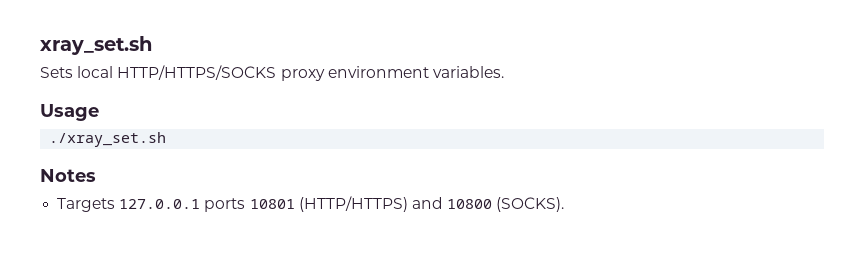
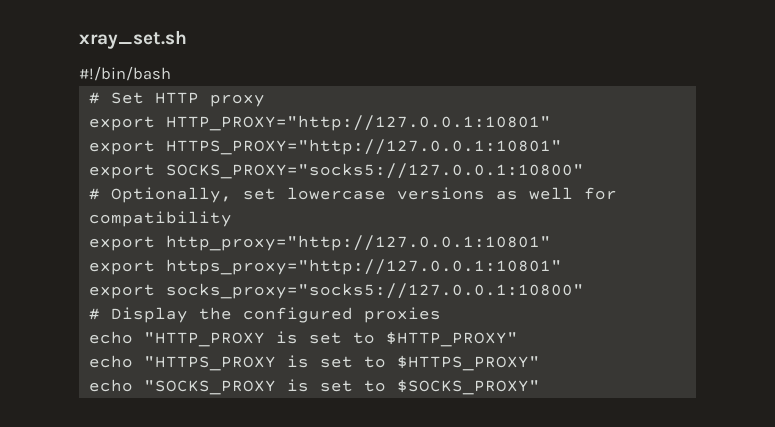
[40,65,504,81] [40,104,99,121] [49,132,167,147] [40,169,96,182] [57,196,565,212] Sets local HTTP/HTTPS/SOCKS proxy environment variables. // Usage // ./xray_set.sh // Notes // Targets 127.0.0.1 ports 10801 (HTTP/HTTPS) and 10800 (SOCKS). -> [79,66,171,81] [88,92,265,107] [88,115,551,131] [88,139,562,155] [88,163,584,179] [88,187,617,203] [88,211,232,227] [88,235,551,251] [88,259,562,275] [88,283,584,299] [88,307,441,323] [88,331,518,347] [88,355,540,371] [88,379,540,395] #!/bin/bash // # Set HTTP proxy // export HTTP_PROXY="http://127.0.0.1:10801" // export HTTPS_PROXY="http://127.0.0.1:10801" // export SOCKS_PROXY="socks5://127.0.0.1:10800" // # Optionally, set lowercase versions as well for compatibility // export http_proxy="http://127.0.0.1:10801" // export https_proxy="http://127.0.0.1:10801" // export socks_proxy="socks5://127.0.0.1:10800" // # Display the configured proxies // echo "HTTP_PROXY is set to $HTTP_PROXY" // echo "HTTPS_PROXY is set to $HTTPS_PROXY" // echo "SOCKS_PROXY is set to $SOCKS_PROXY"

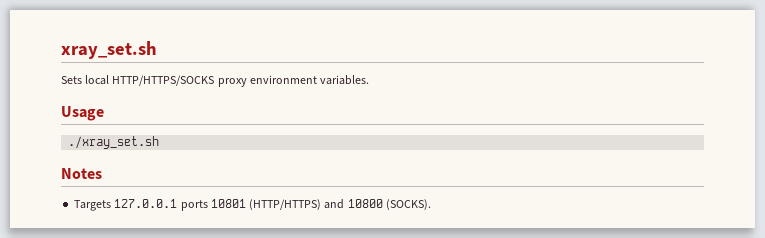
[79,66,171,81] [88,92,265,107] [88,115,551,131] [88,139,562,155] [88,163,584,179] [88,187,617,203] [88,211,232,227] [88,235,551,251] [88,259,562,275] [88,283,584,299] [88,307,441,323] [88,331,518,347] [88,355,540,371] [88,379,540,395] #!/bin/bash // # Set HTTP proxy // export HTTP_PROXY="http://127.0.0.1:10801" // export HTTPS_PROXY="http://127.0.0.1:10801" // export SOCKS_PROXY="socks5://127.0.0.1:10800" // # Optionally, set lowercase versions as well for compatibility // export http_proxy="http://127.0.0.1:10801" // export https_proxy="http://127.0.0.1:10801" // export socks_proxy="socks5://127.0.0.1:10800" // # Display the configured proxies // echo "HTTP_PROXY is set to $HTTP_PROXY" // echo "HTTPS_PROXY is set to $HTTPS_PROXY" // echo "SOCKS_PROXY is set to $SOCKS_PROXY" -> [61,75,370,87] [61,106,104,121] [68,136,160,149] [61,168,102,179] [74,199,431,211] Sets local HTTP/HTTPS/SOCKS proxy environment variables. // Usage // ./xray_set.sh // Notes // Targets 127.0.0.1 ports 10801 (HTTP/HTTPS) and 10800 (SOCKS).

